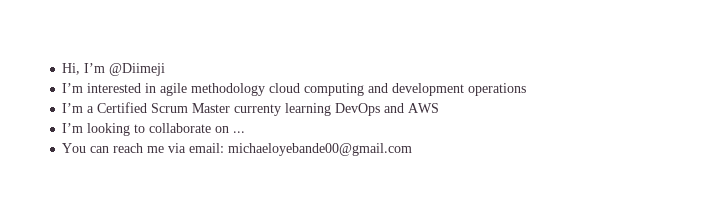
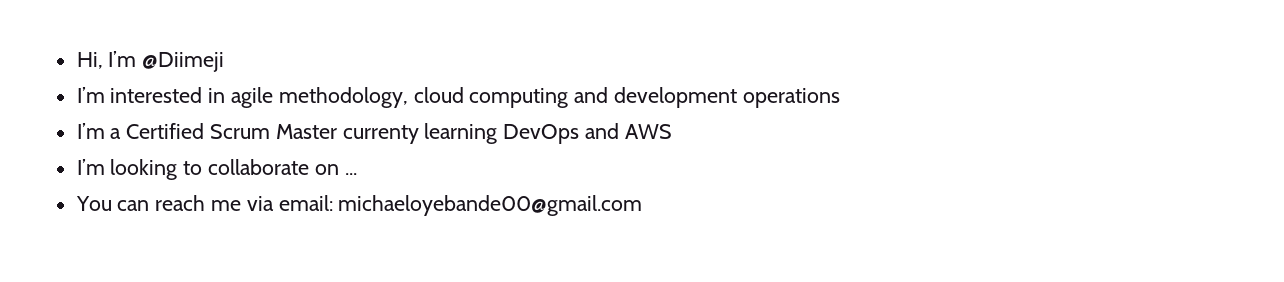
[191,83,266,96] methodology -> [278,87,408,108] methodology,

